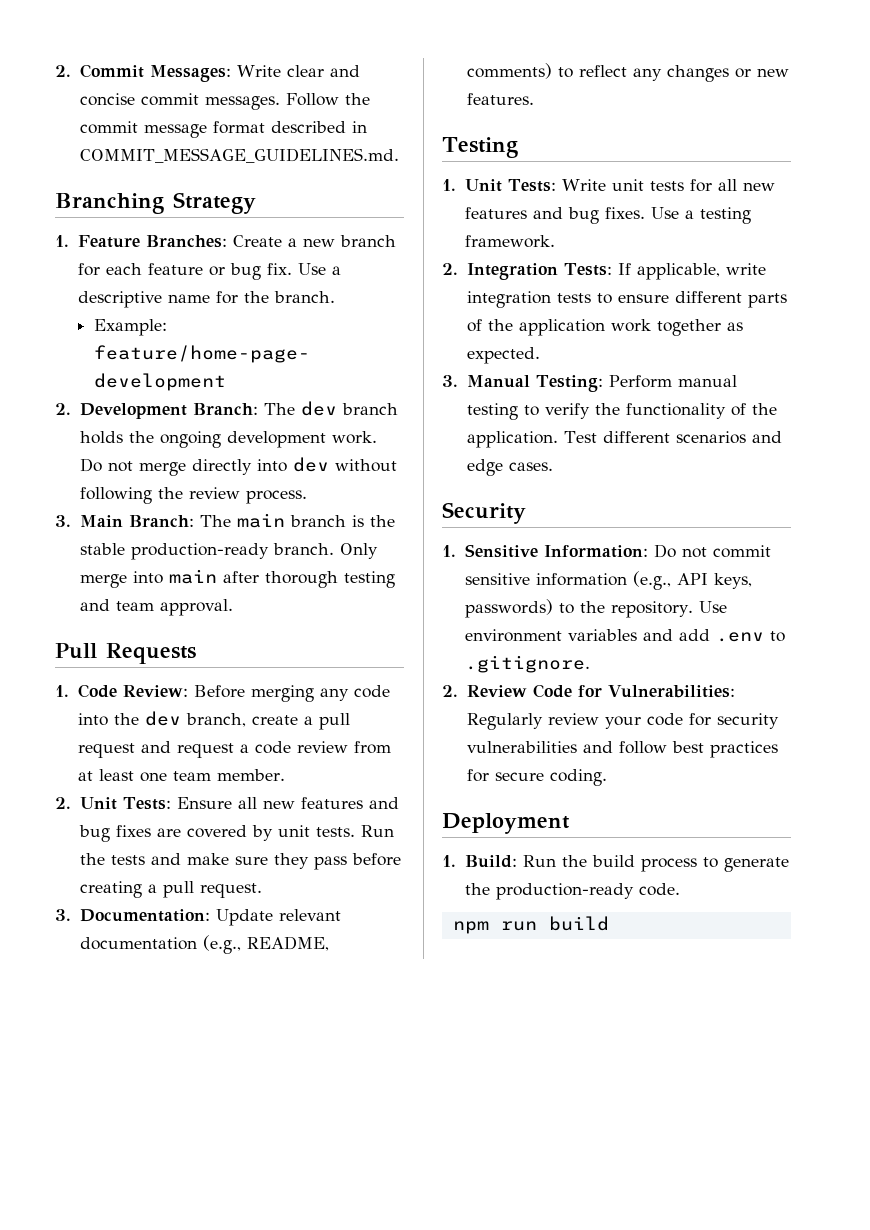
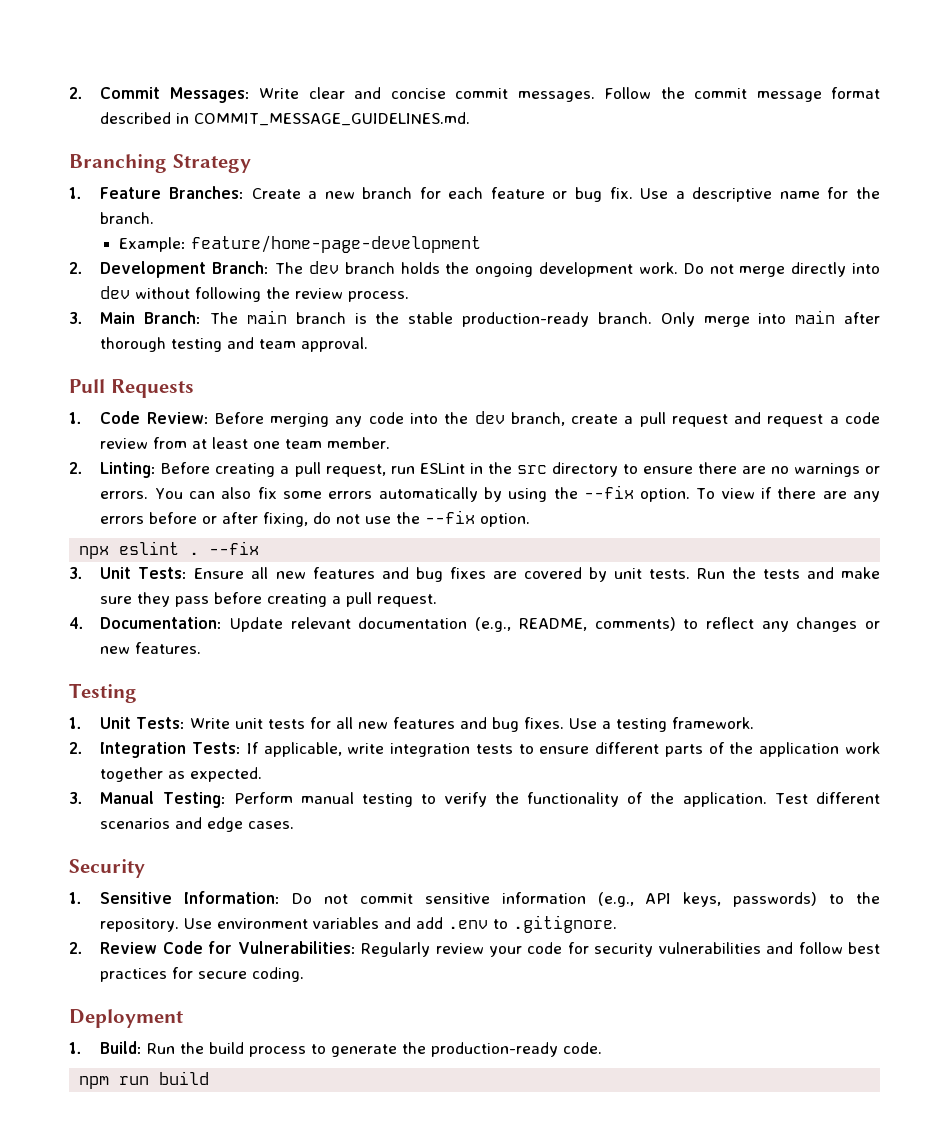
(71, 803) none -> [100,462,880,478] [100,485,880,502] [100,510,531,527] [79,541,260,559] [69,567,83,579] Linting: Before creating a pull request, run ESLint in the src directory to ensure there are no warnings or errors. You can also fix some errors automatically by using the --fix option. To view if there are any errors before or after fixing, do not use the --fix option. // npx eslint . --fix // 3.
[55,909,71,921] 3. -> [69,617,84,629] 4.

